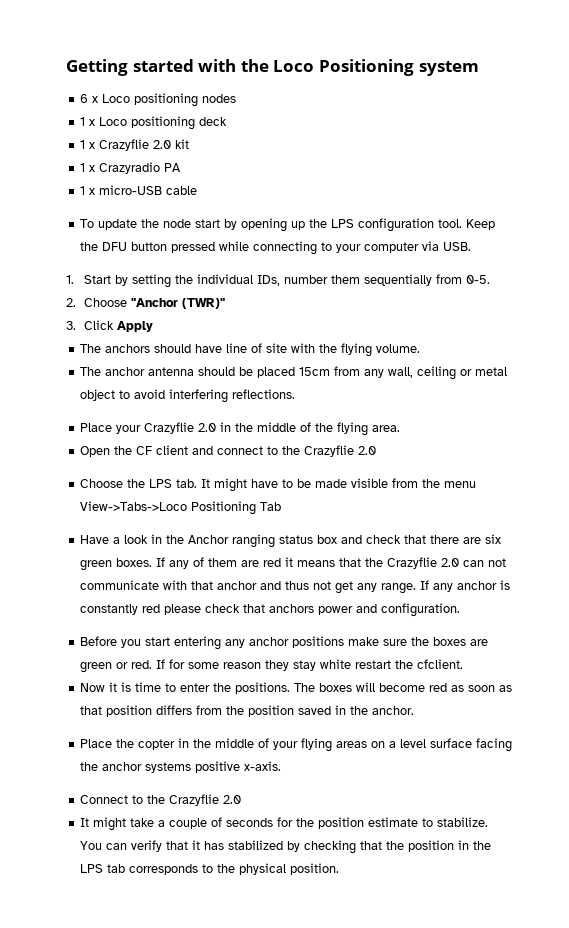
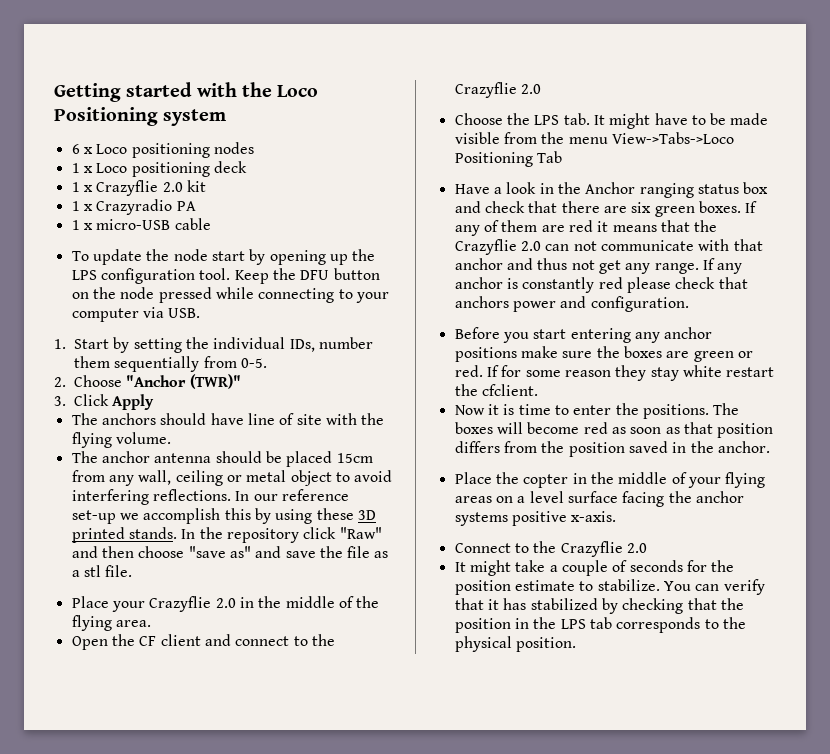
(168, 246) none -> [71,287,155,299] on the node
(296, 394) none -> [235,489,349,501] [71,508,376,524] [71,527,382,543] [71,546,389,558] [71,565,133,577] In our reference set-up we accomplish this by using these 3D printed stands. In the repository click "Raw" and then choose "save as" and save the file as a stl file.

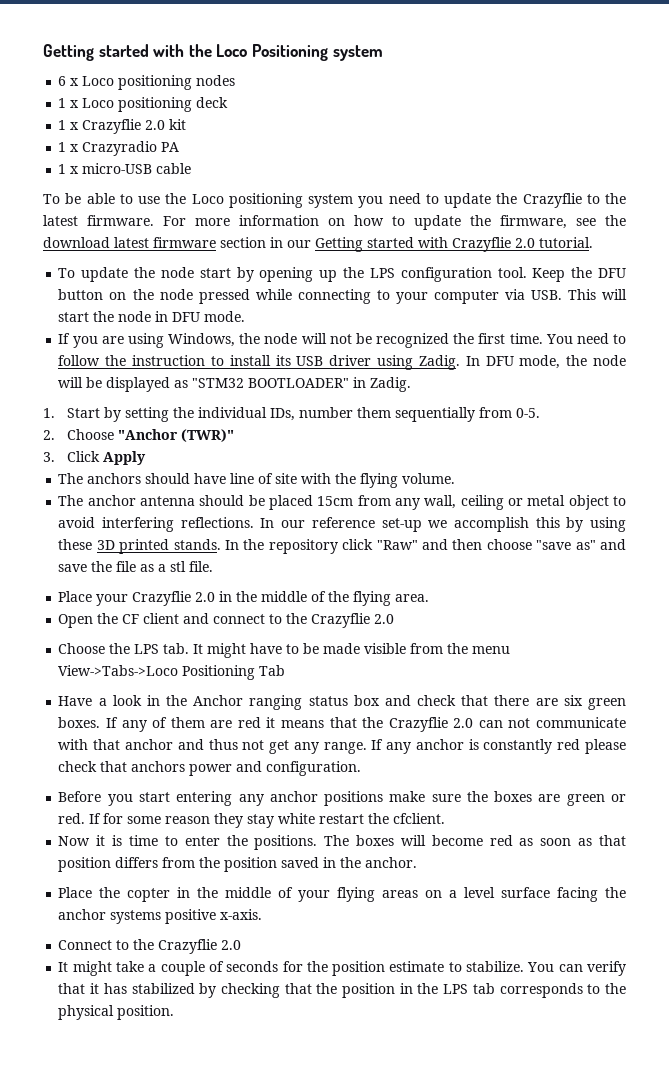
(211, 224) none -> [43,193,626,208] [43,215,626,230] [43,237,593,252] // To be able to use the Loco positioning system you need to update the Crazyflie to the latest firmware. For more information on how to update the firmware, see the download latest firmware section in our Getting started with Crazyflie 2.0 tutorial.
(201, 313) none -> [567,289,628,300] [58,311,246,322] [58,333,627,348] [58,355,626,370] [58,377,412,392] This will start the node in DFU mode. // If you are using Windows, the node will not be recognized the first time. You need to follow the instruction to install its USB driver using Zadig. In DFU mode, the node will be displayed as "STM32 BOOTLOADER" in Zadig.

